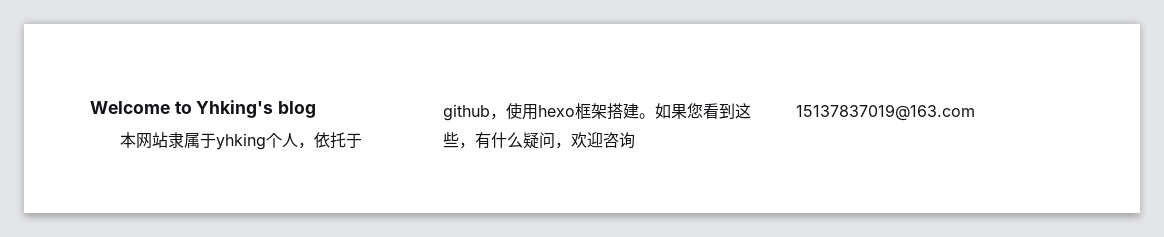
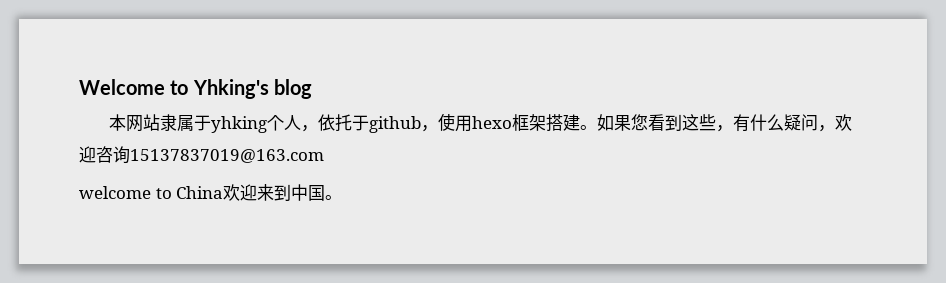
(975, 112) none -> [79,184,343,201] // welcome to China欢迎来到中国。

